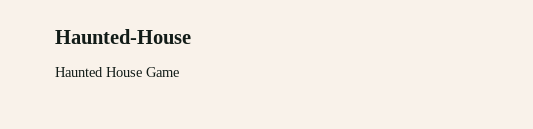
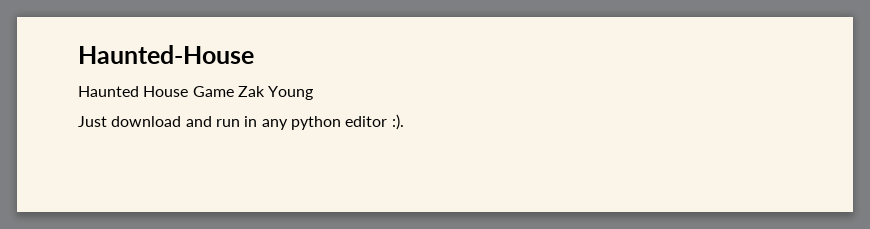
(179, 72) none -> [237,86,314,100] [78,114,404,130] Zak Young // Just download and run in any python editor :).

